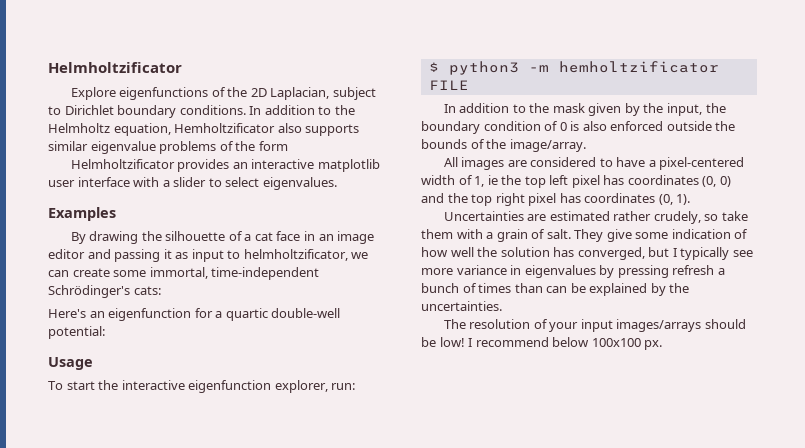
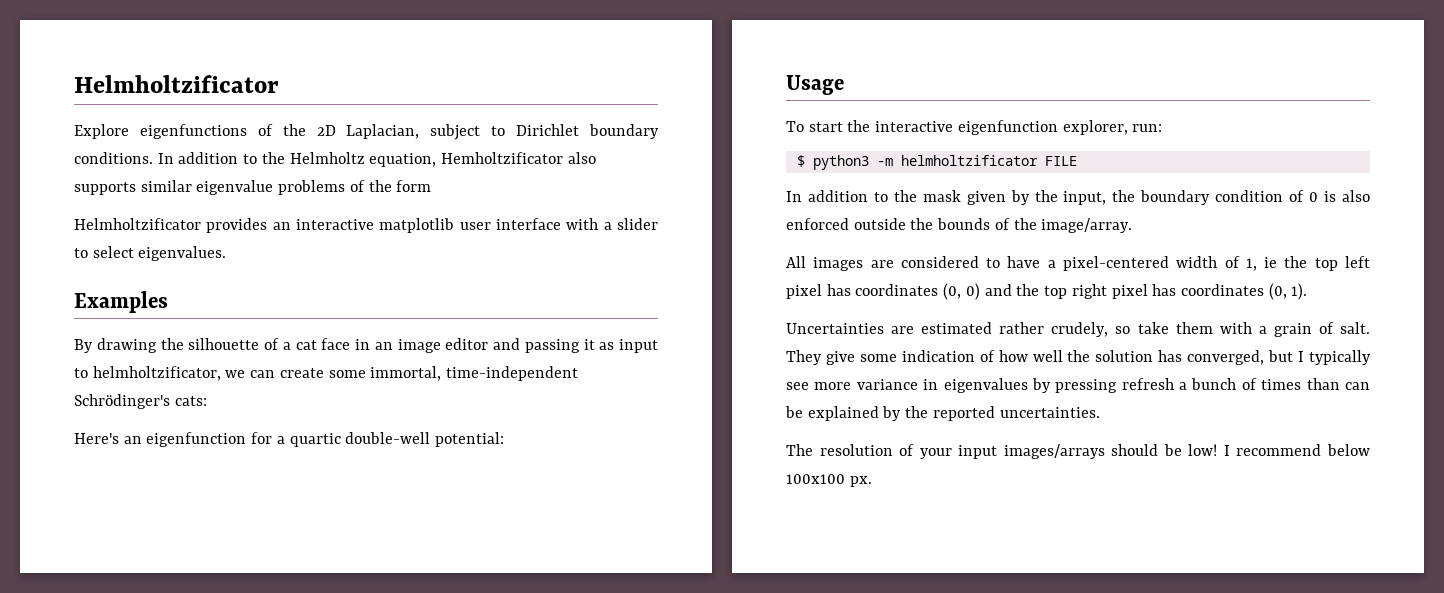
[558,61,719,73] hemholtzificator -> [900,155,1038,166] helmholtzificator
(690, 288) none -> [932,406,995,421] reported

